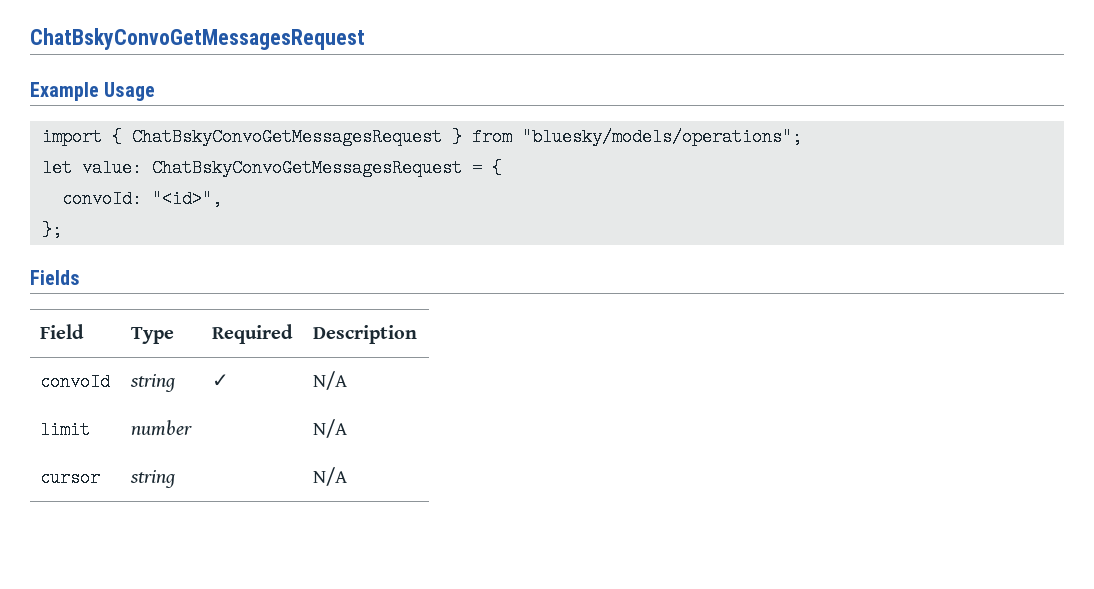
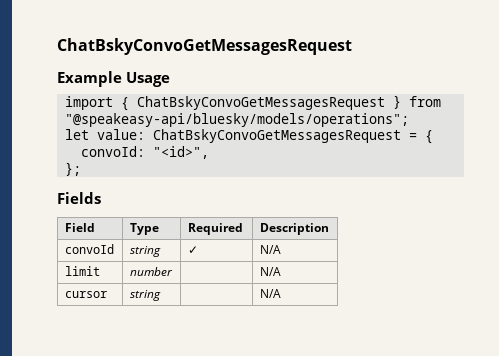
[521,128,802,146] "bluesky/models/operations"; -> [65,113,410,127] "@speakeasy-api/bluesky/models/operations";

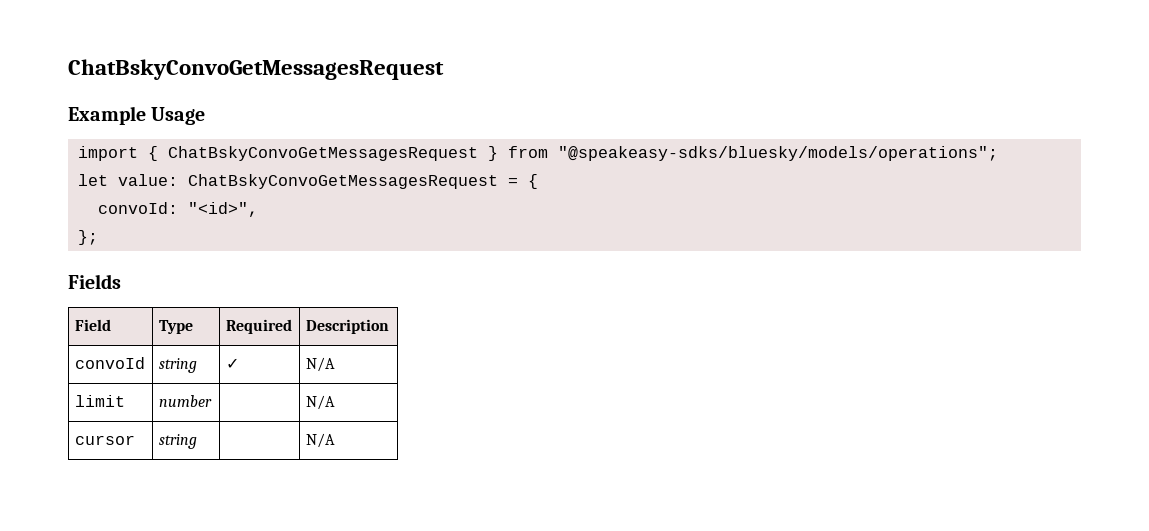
[65,113,410,127] "@speakeasy-api/bluesky/models/operations"; -> [557,146,998,161] "@speakeasy-sdks/bluesky/models/operations";

